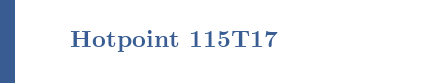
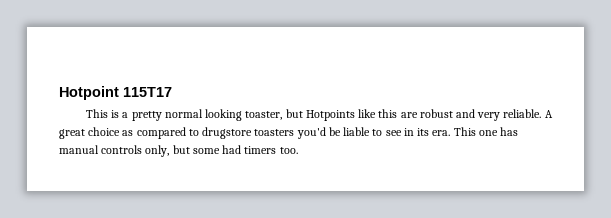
(278, 39) none -> [85,109,553,121] [59,127,519,139] [59,145,298,157] // This is a pretty normal looking toaster, but Hotpoints like this are robust and very reliable. A great choice as compared to drugstore toasters you'd be liable to see in its era. This one has manual controls only, but some had timers too.

